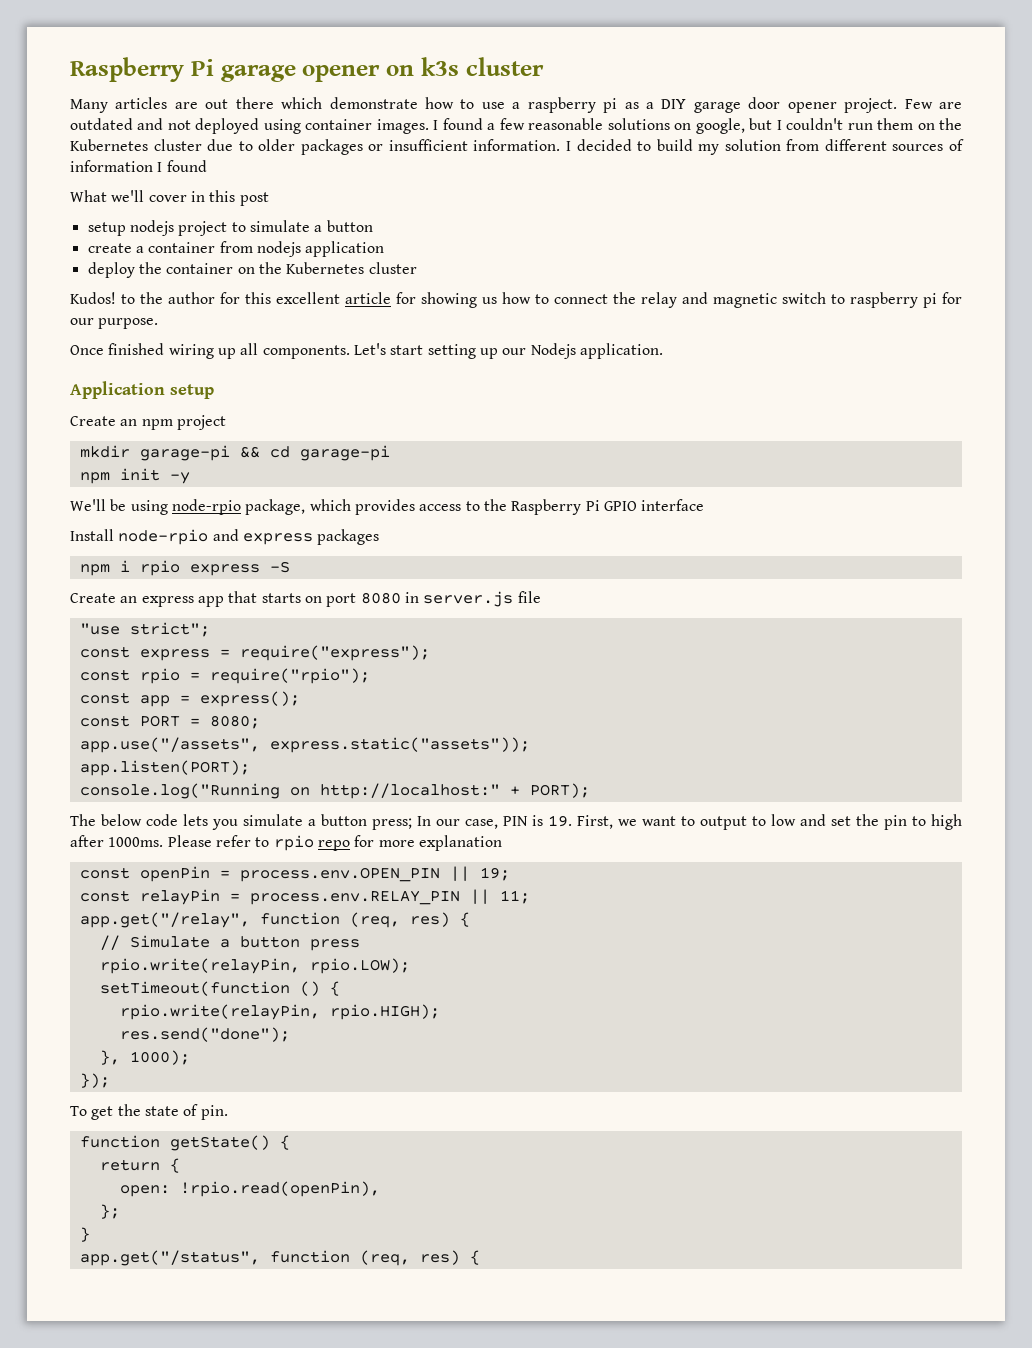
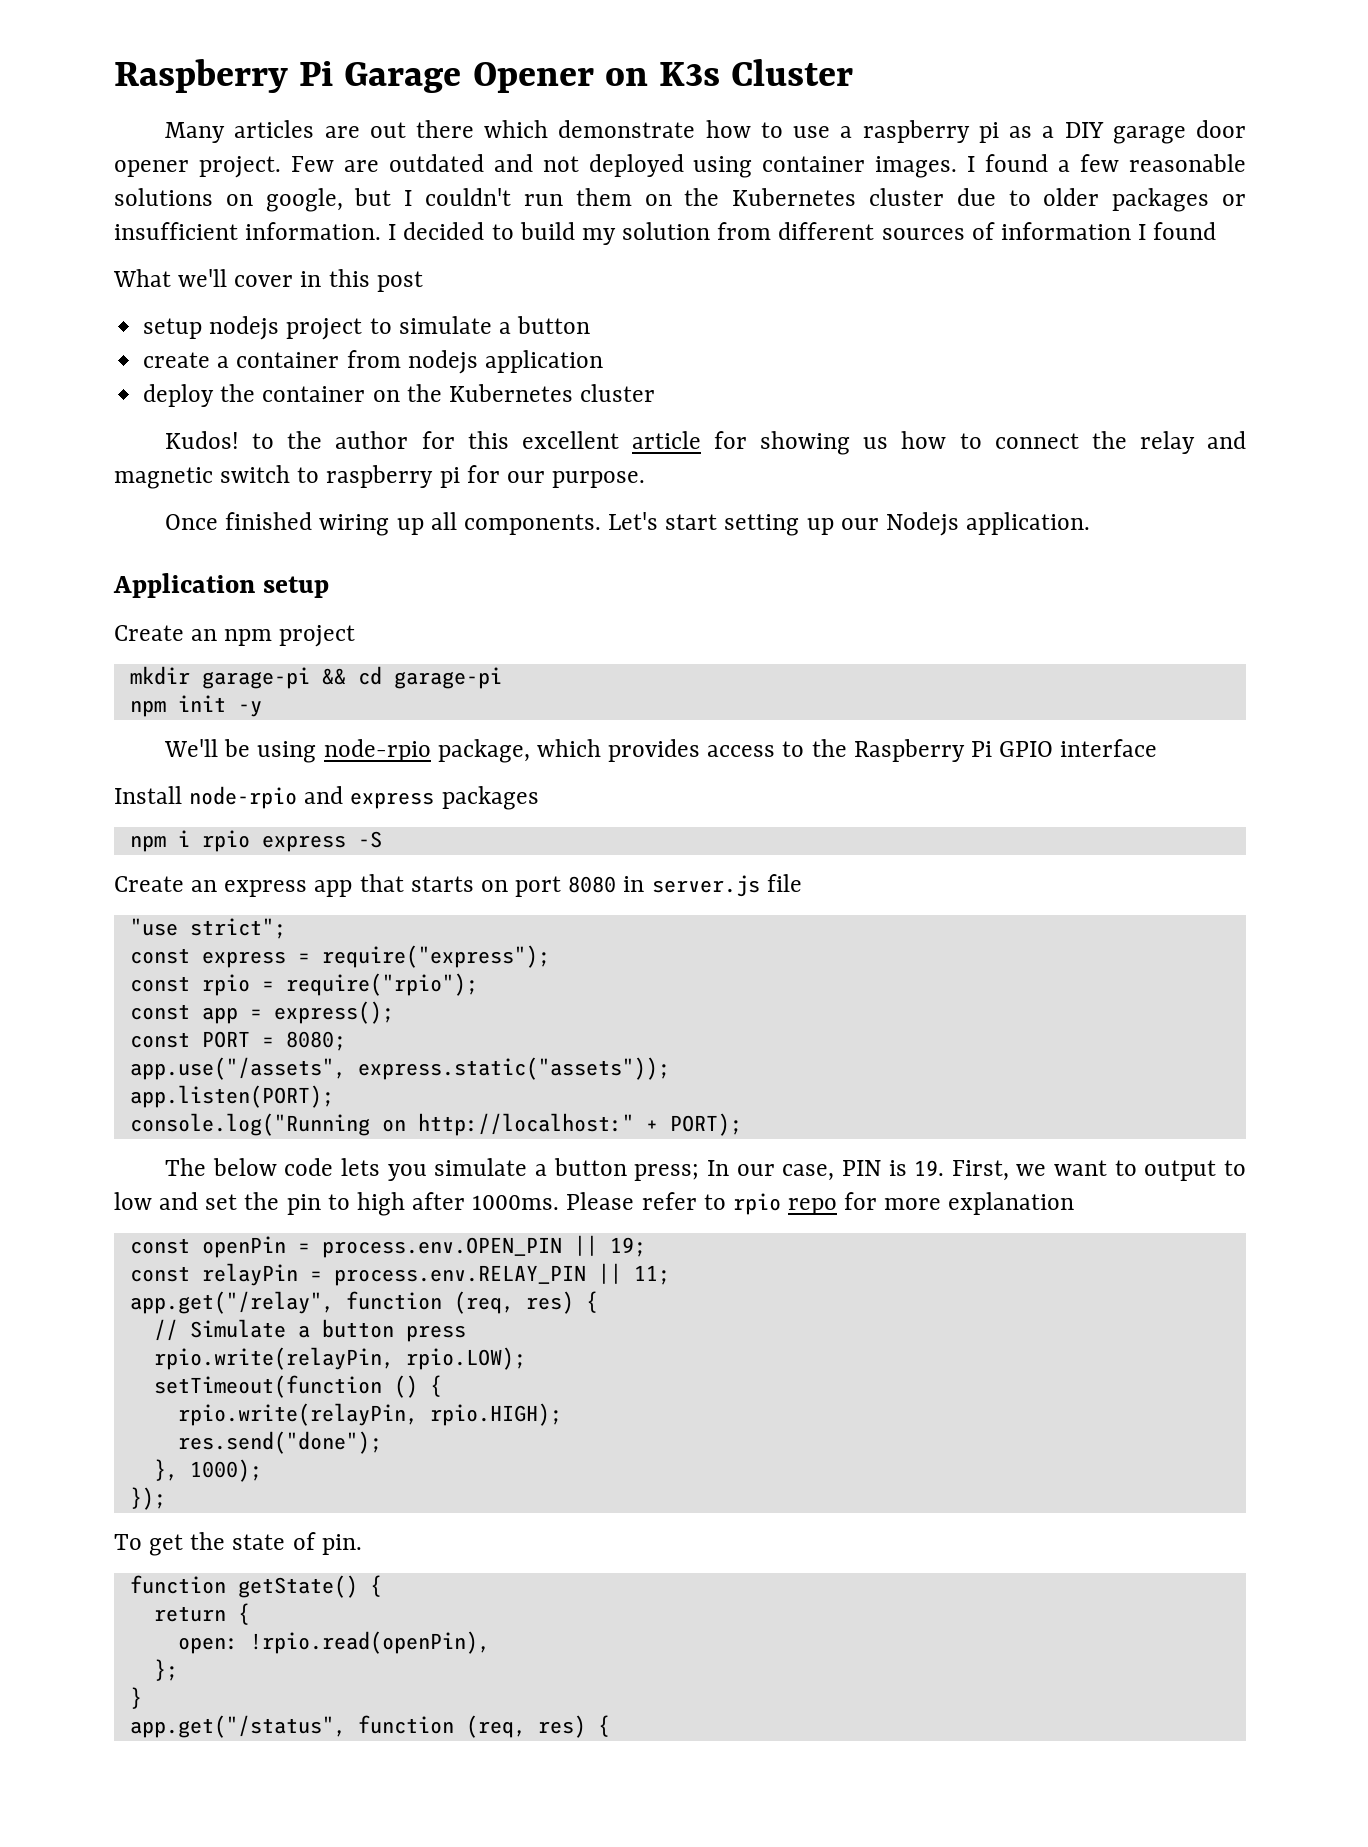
[70,57,544,82] Raspberry Pi garage opener on k3s cluster -> [114,59,854,93] Raspberry Pi Garage Opener on K3s Cluster

